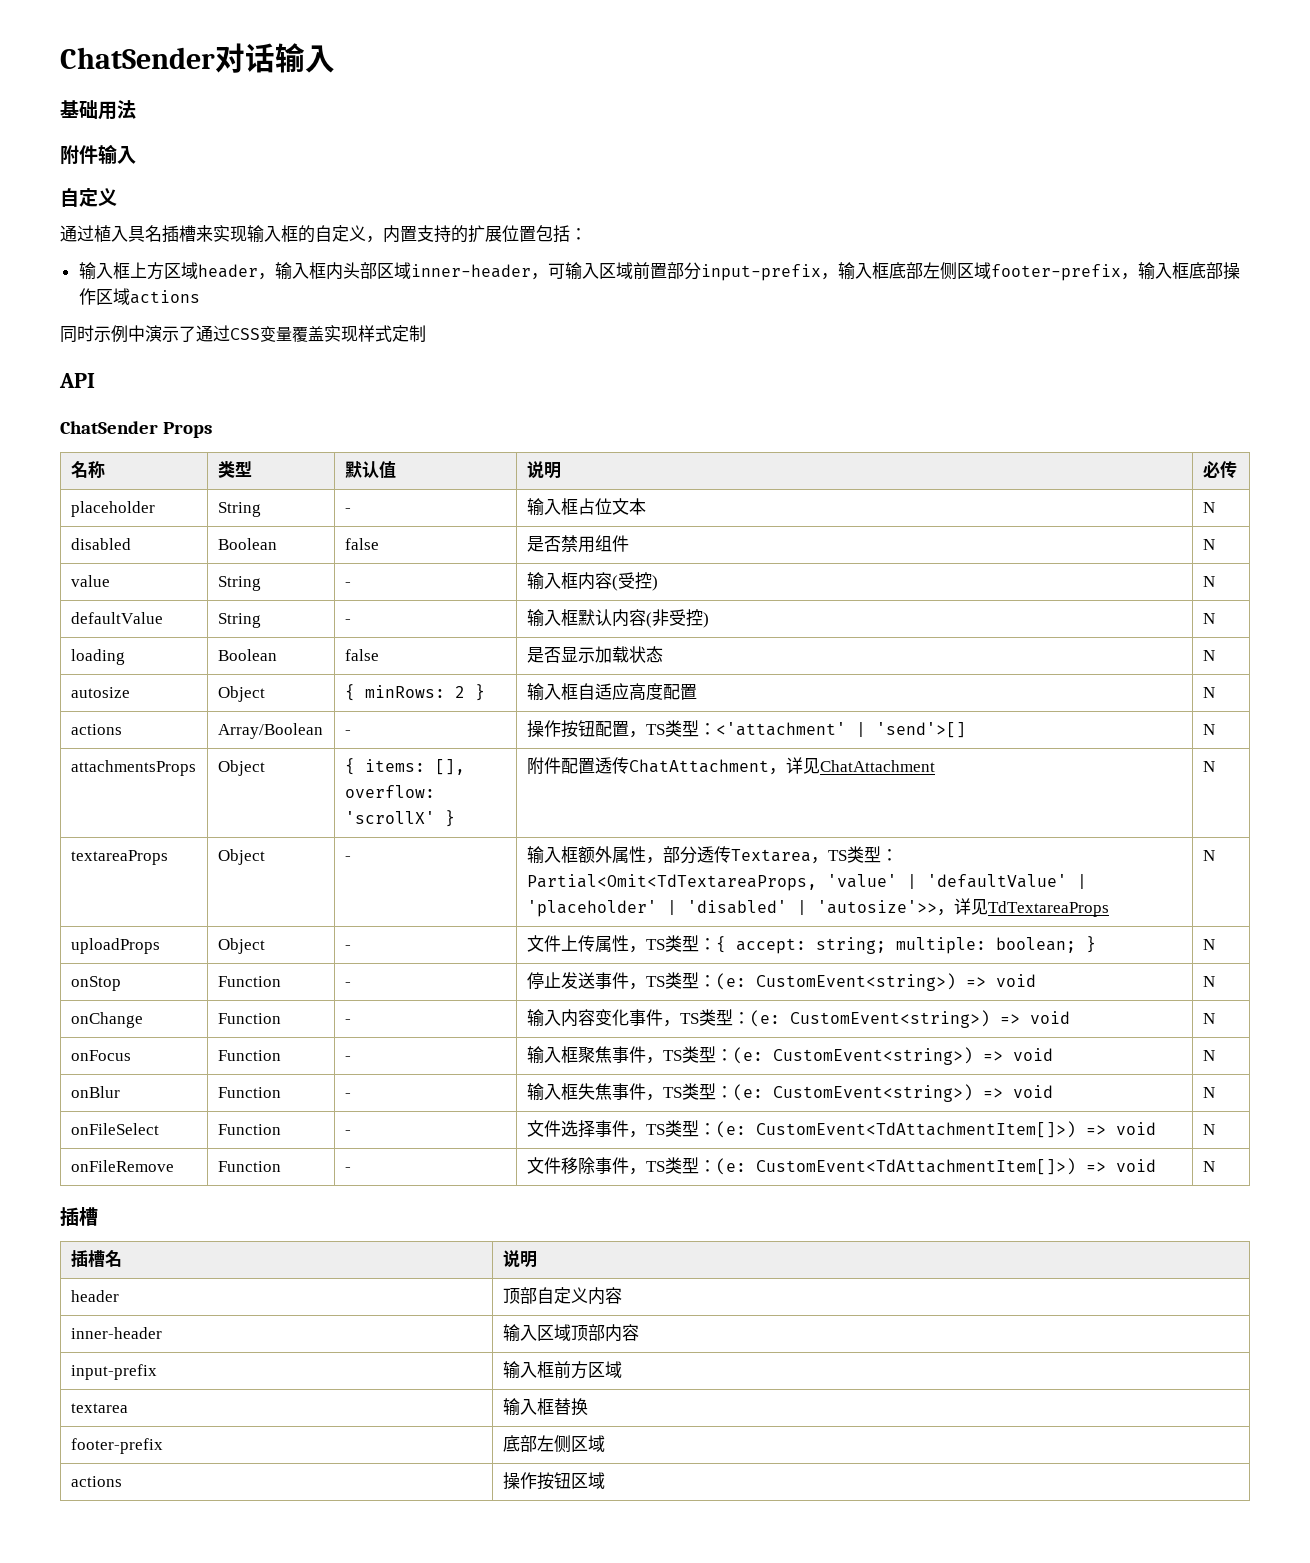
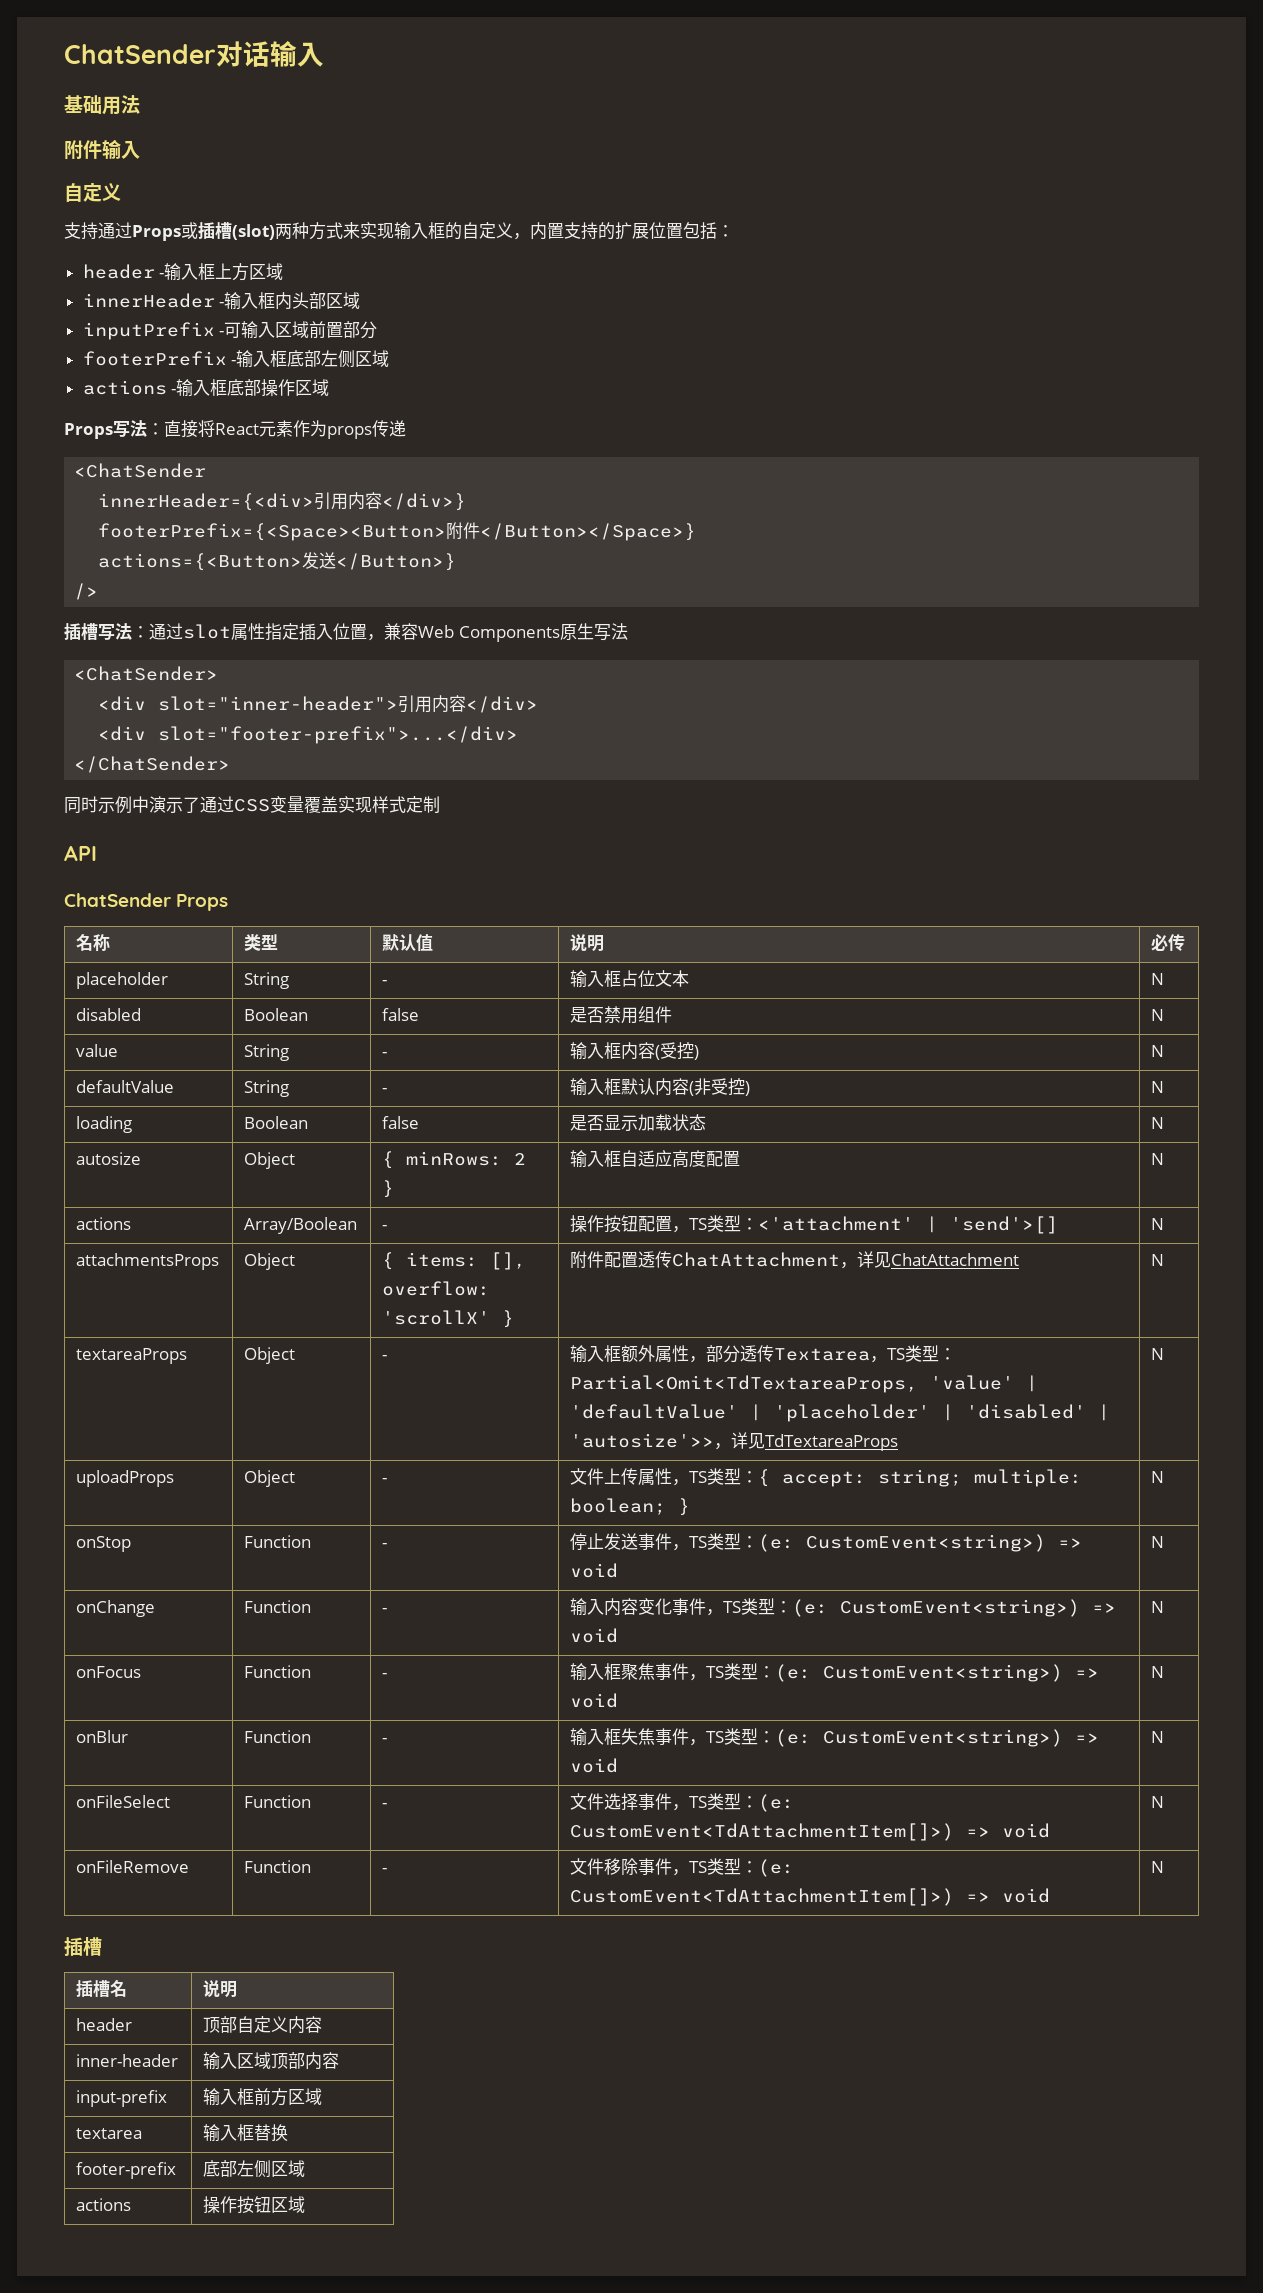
[60,225,196,243] 通过植入具名插槽 -> [64,222,343,241] 支持通过Props或插槽(slot)两种方式
(587, 234) none -> [82,264,165,279] header -
[197,264,275,280] header， -> [82,293,225,308] // innerHeader -
[410,264,548,280] inner-header， -> [82,322,225,340] // inputPrefix -
[700,264,838,281] input-prefix， -> [82,351,237,366] // footerPrefix -
[990,264,1138,281] footer-prefix， -> [82,380,177,395] // actions -
[129,290,200,304] actions -> [64,420,406,439] [74,463,207,478] [98,492,467,511] [98,522,697,541] [98,552,457,571] [74,583,99,600] [64,623,628,642] [74,666,219,681] [98,695,539,713] [98,726,519,744] [74,756,231,773] // Props写法：直接将React元素作为props传递 // <ChatSender // innerHeader={<div>引用内容</div>} // footerPrefix={<Space><Button>附件</Button></Space>} // actions={<Button>发送</Button>} // /> // 插槽写法：通过slot属性指定插入位置，兼容Web Components原生写法 // <ChatSender> // <div slot="inner-header">引用内容</div> // <div slot="footer-prefix">...</div> // </ChatSender>

